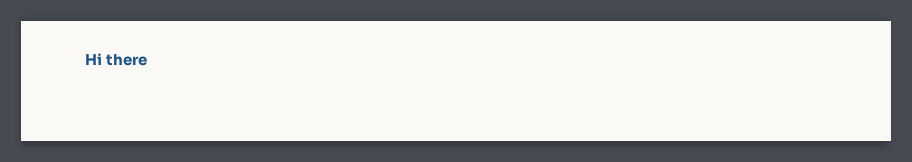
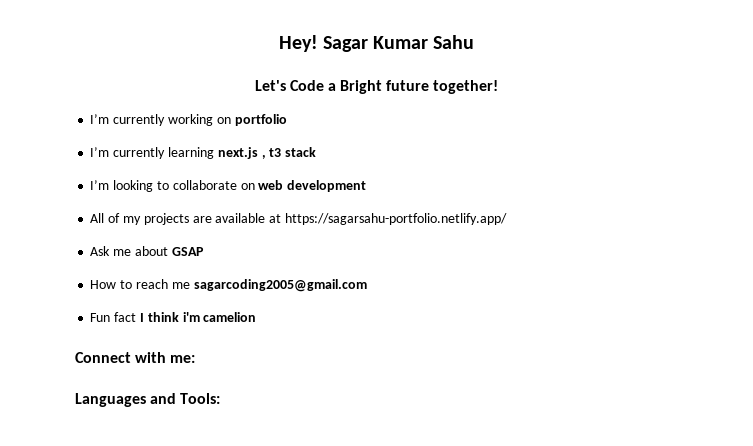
[85,53,148,66] Hi there -> [278,35,475,52] [254,80,499,94] [90,114,287,126] [90,147,317,159] [90,180,367,192] [90,213,507,225] [90,246,204,256] [90,279,367,292] [90,312,257,322] [75,352,196,363] [75,393,221,407] Hey! Sagar Kumar Sahu // Let's Code a Bright future together! // I’m currently working on portfolio // I’m currently learning next.js , t3 stack // I’m looking to collaborate on web development // All of my projects are available at https://sagarsahu-portfolio.netlify.app/ // Ask me about GSAP // How to reach me sagarcoding2005@gmail.com // Fun fact I think i'm camelion // Connect with me: // Languages and Tools:

